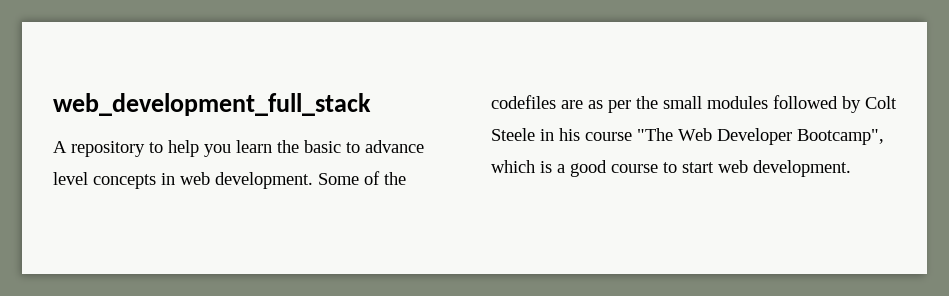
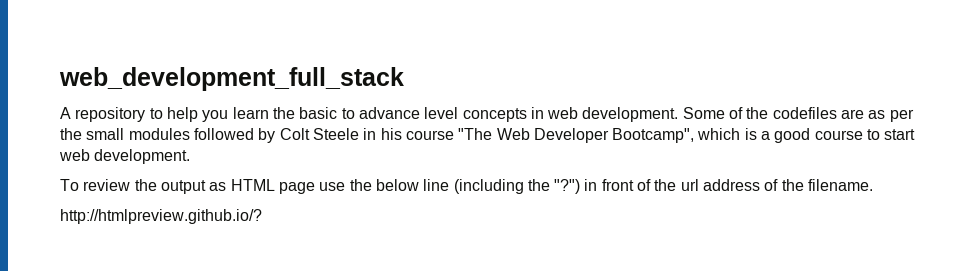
(851, 168) none -> [60,179,874,194] [60,209,262,224] // To review the output as HTML page use the below line (including the "?") in front of the url address of the filename. // http://htmlpreview.github.io/?

